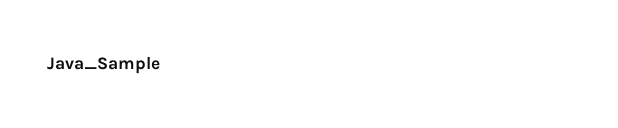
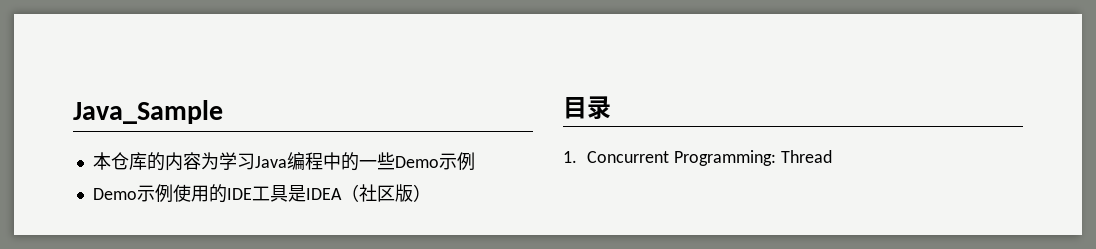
(160, 65) none -> [92,152,475,171] [92,184,431,203] [563,96,611,120] [563,150,832,166] // 本仓库的内容为学习Java编程中的一些Demo示例 // Demo示例使用的IDE工具是IDEA（社区版） // 目录 // 1. Concurrent Programming: Thread

